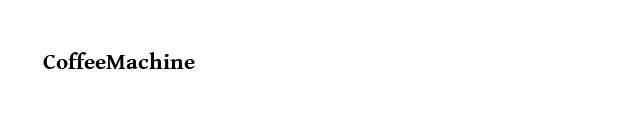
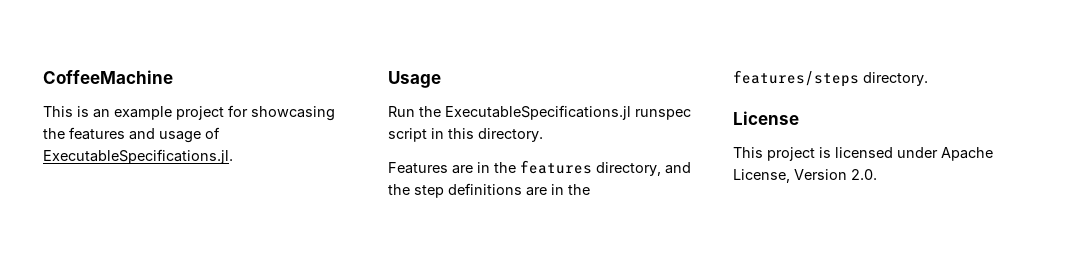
(195, 60) none -> [43,105,335,121] [43,127,220,143] [43,149,233,164] [388,71,441,88] [388,105,691,120] [388,128,543,142] [388,160,691,176] [388,183,590,198] [733,70,928,87] [733,111,799,125] [733,147,993,161] [733,169,877,183] // This is an example project for showcasing the features and usage of ExecutableSpecifications.jl. // Usage // Run the ExecutableSpecifications.jl runspec script in this directory. // Features are in the features directory, and the step definitions are in the features/steps directory. // License // This project is licensed under Apache License, Version 2.0.

